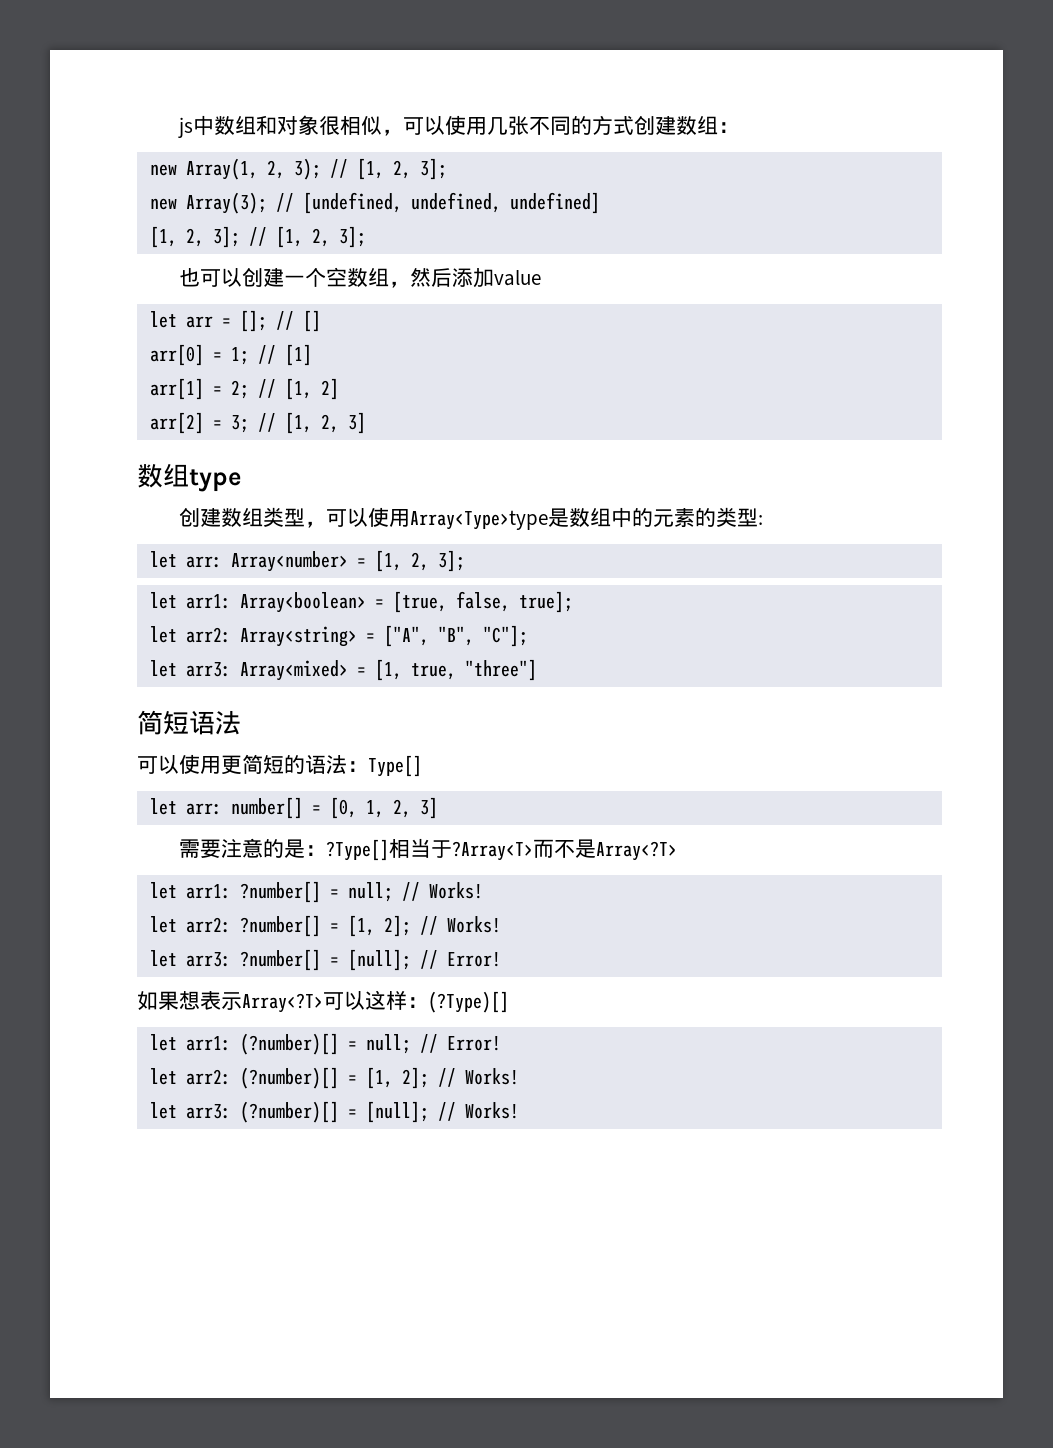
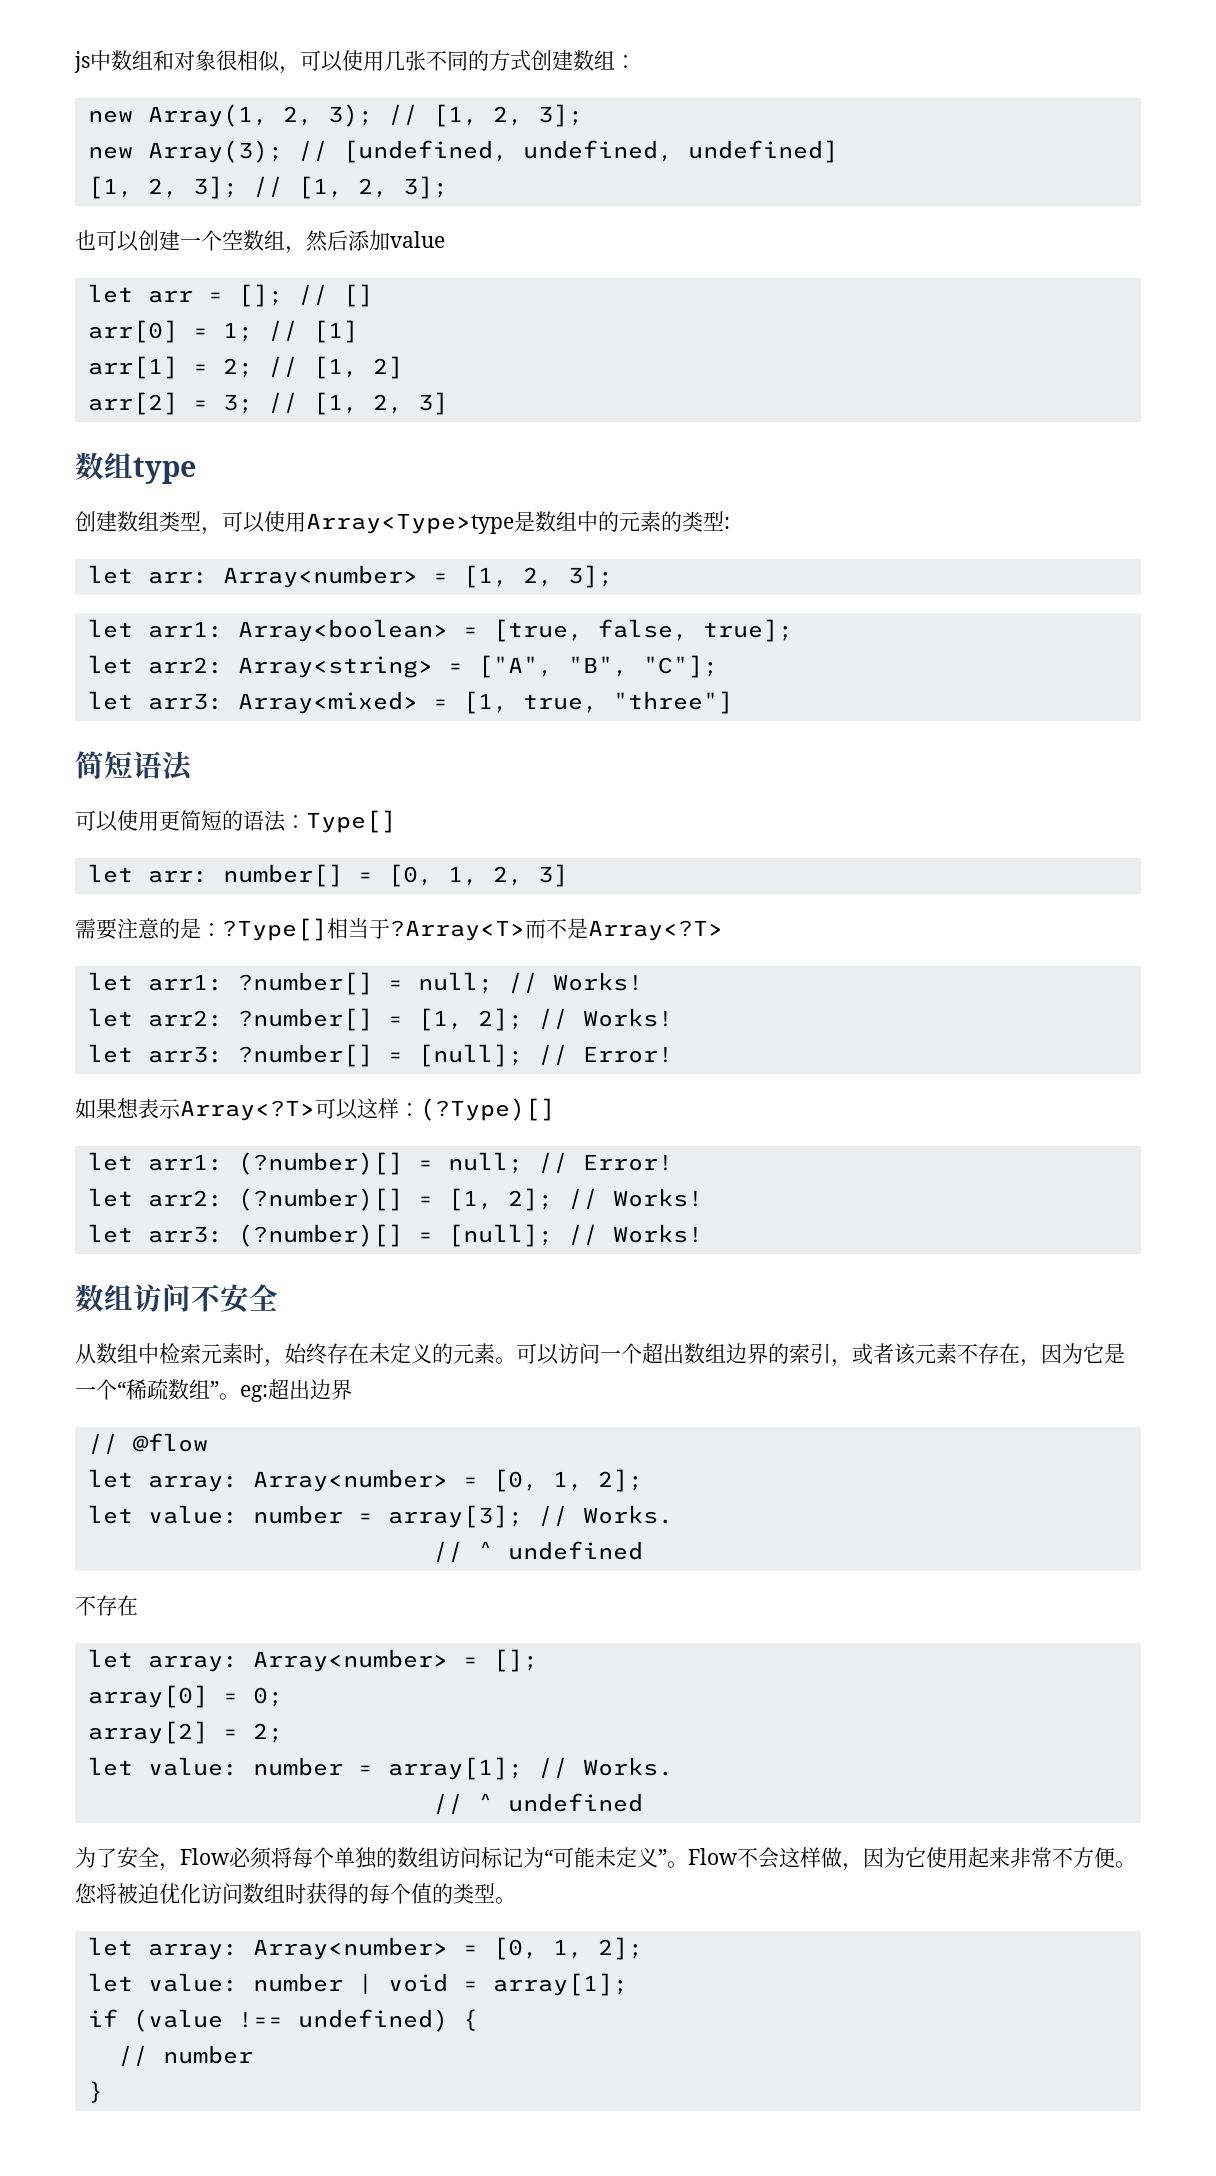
(519, 1110) none -> [75,1284,278,1313] [75,1343,1125,1367] [75,1379,352,1402] [87,1433,208,1455] [87,1469,643,1492] [87,1505,673,1528] [432,1541,643,1563] [75,1595,138,1616] [87,1649,538,1672] [87,1685,283,1708] [87,1721,283,1744] [87,1757,673,1780] [432,1793,643,1815] [75,1847,1136,1871] [75,1882,516,1904] [87,1937,643,1960] [87,1973,628,1996] [87,2009,478,2032] [117,2045,253,2067] [87,2081,103,2103] // 数组访问不安全 // 从数组中检索元素时，始终存在未定义的元素。可以访问一个超出数组边界的索引，或者该元素不存在，因为它是一个“稀疏数组”。eg:超出边界 // // @flow // let array: Array<number> = [0, 1, 2]; // let value: number = array[3]; // Works. // // ^ undefined // 不存在 // let array: Array<number> = []; // array[0] = 0; // array[2] = 2; // let value: number = array[1]; // Works. // // ^ undefined // 为了安全，Flow必须将每个单独的数组访问标记为“可能未定义”。Flow不会这样做，因为它使用起来非常不方便。您将被迫优化访问数组时获得的每个值的类型。 // let array: Array<number> = [0, 1, 2]; // let value: number | void = array[1]; // if (value !== undefined) { // // number // }

